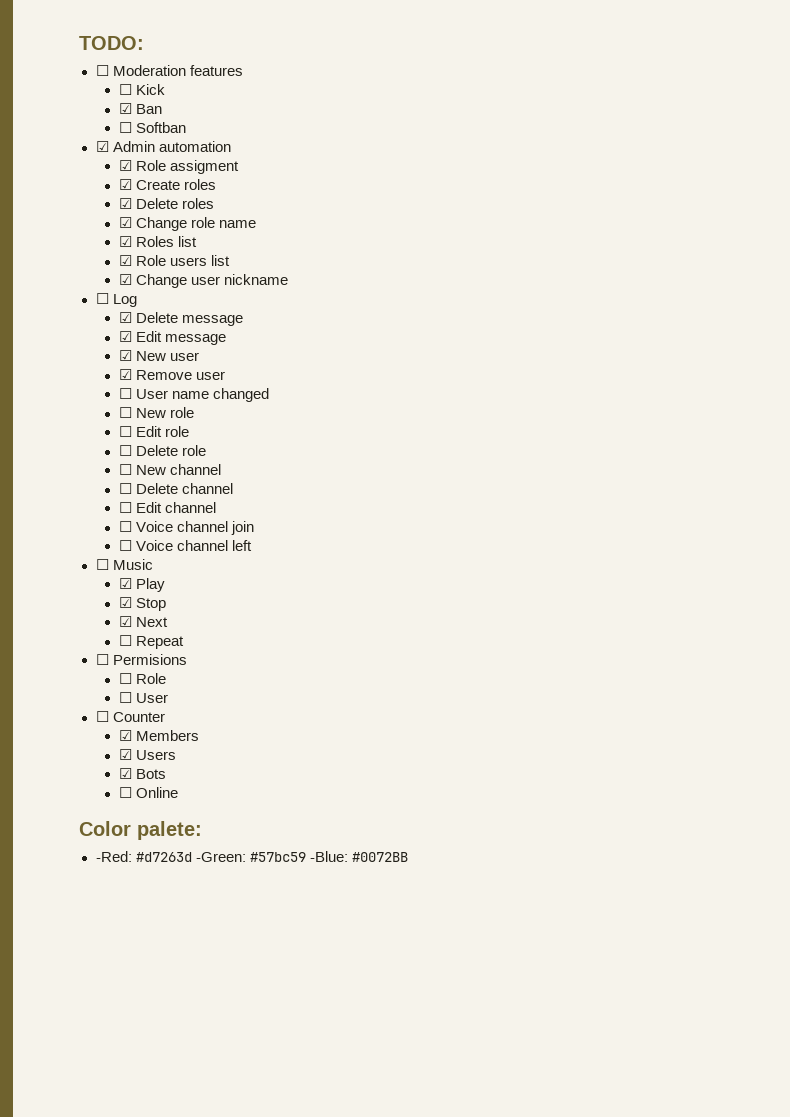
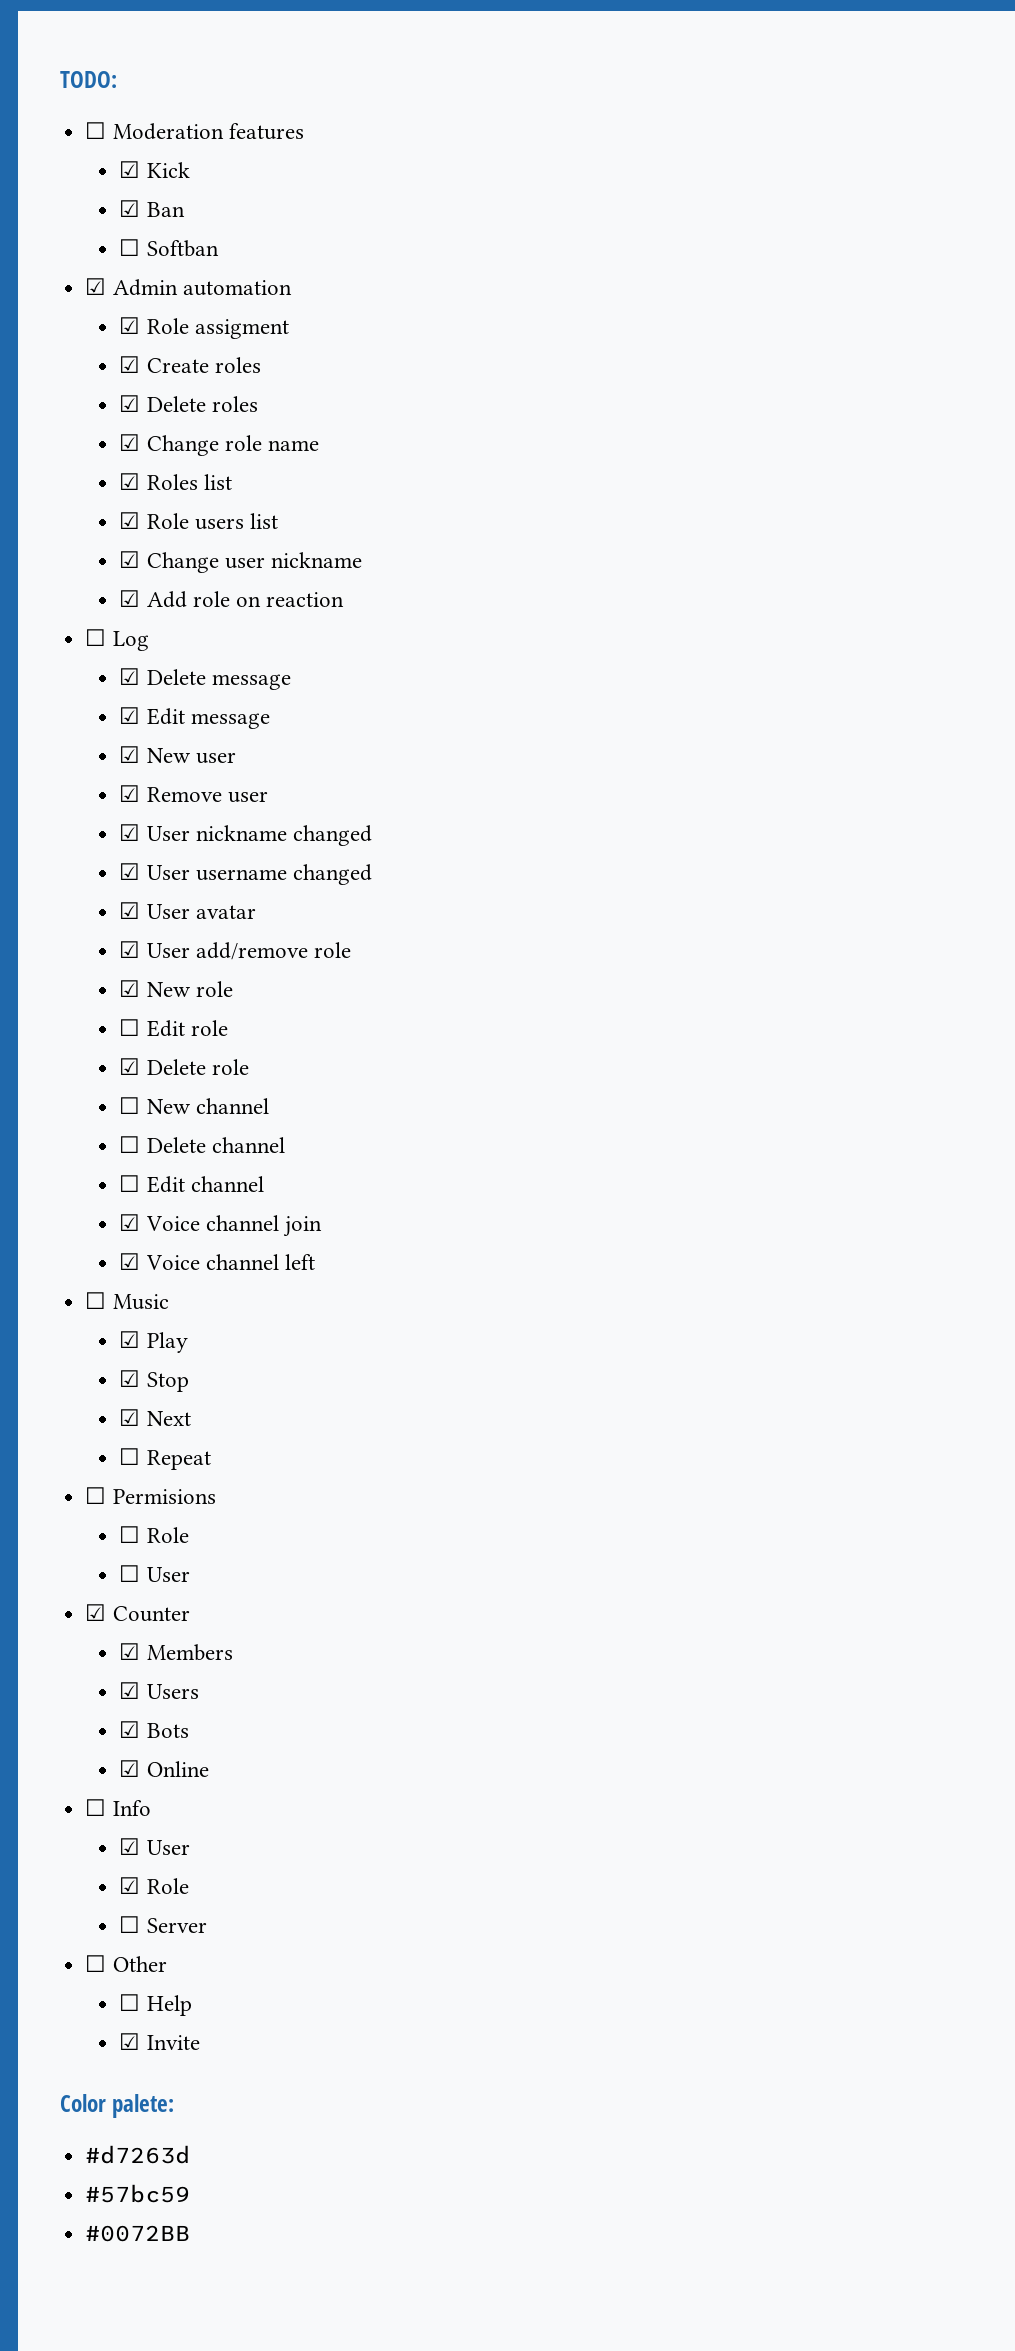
[118,84,132,95] ☐ -> [119,161,141,178] ☑
(289, 279) none -> [119,590,345,608] // ☑ Add role on reaction
[118,388,270,402] [118,407,132,418] ☐ User name changed // ☐ -> [119,824,372,846] [119,863,372,885] [119,902,256,919] [119,941,351,960] [119,980,141,997] ☑ User nickname changed // ☑ User username changed // ☑ User avatar // ☑ User add/remove role // ☑
[118,445,132,456] ☐ -> [119,1058,141,1075] ☑
[118,521,132,532] ☐ -> [119,1214,141,1231] ☑
[118,540,132,551] ☐ -> [119,1253,141,1270] ☑
[95,711,109,722] ☐ -> [85,1604,107,1621] ☑
[118,787,178,798] // ☐ Online -> [119,1760,209,1777] [85,1799,151,1816] [119,1838,190,1855] [119,1877,189,1894] [119,1916,207,1933] [85,1955,167,1972] [119,1994,192,2016] [119,2033,200,2050] // ☑ Online // ☐ Info // ☑ User // ☑ Role // ☐ Server // ☐ Other // ☐ Help // ☑ Invite
[95,851,132,862] -Red: -> (175, 2106) none
[195,852,246,862] -Green: -> (191, 2154) //
[309,851,348,862] -Blue: -> (191, 2193) //

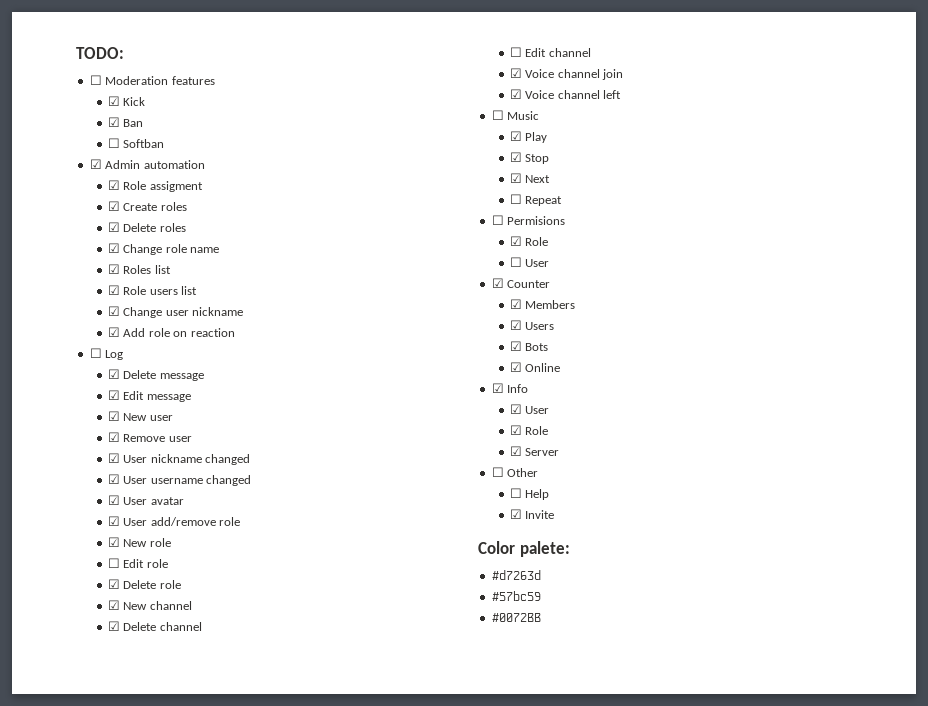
[119,1097,141,1114] ☐ -> [108,600,121,610] ☑
[119,1136,141,1153] ☐ -> [108,621,121,631] ☑
[119,1526,141,1543] ☐ -> [510,236,523,246] ☑
[85,1799,107,1816] ☐ -> [491,383,504,393] ☑
[119,1916,141,1933] ☐ -> [510,446,523,456] ☑

